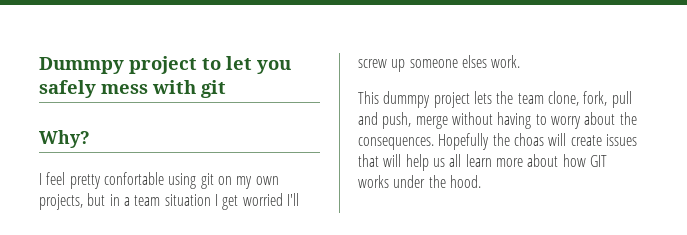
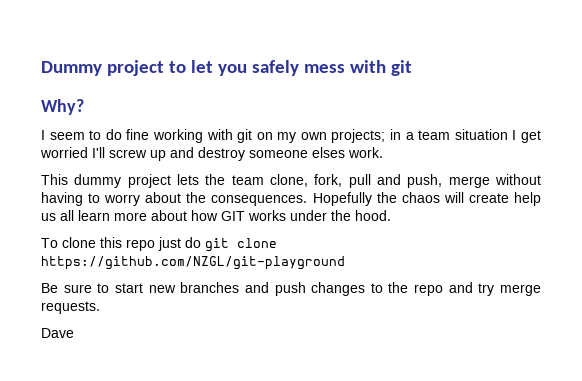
[39,57,124,74] Dummpy -> [41,61,102,76] Dummy
[46,172,197,189] feel pretty confortable using -> [49,129,233,143] seem to do fine working with
[39,193,106,210] projects, but -> [331,129,386,143] projects;
(406, 65) none -> [170,147,245,161] and destroy
[383,91,431,108] dummpy -> [74,174,122,188] dummy
[513,133,544,146] choas -> [401,192,440,203] chaos
[605,134,637,146] [358,154,402,167] issues that will -> (509, 198) none
(481, 181) none -> [41,237,277,252] [41,256,345,270] [41,282,542,296] [41,301,100,314] [41,328,74,338] // To clone this repo just do git clone https://github.com/NZGL/git-playground // Be sure to start new branches and push changes to the repo and try merge requests. // Dave

